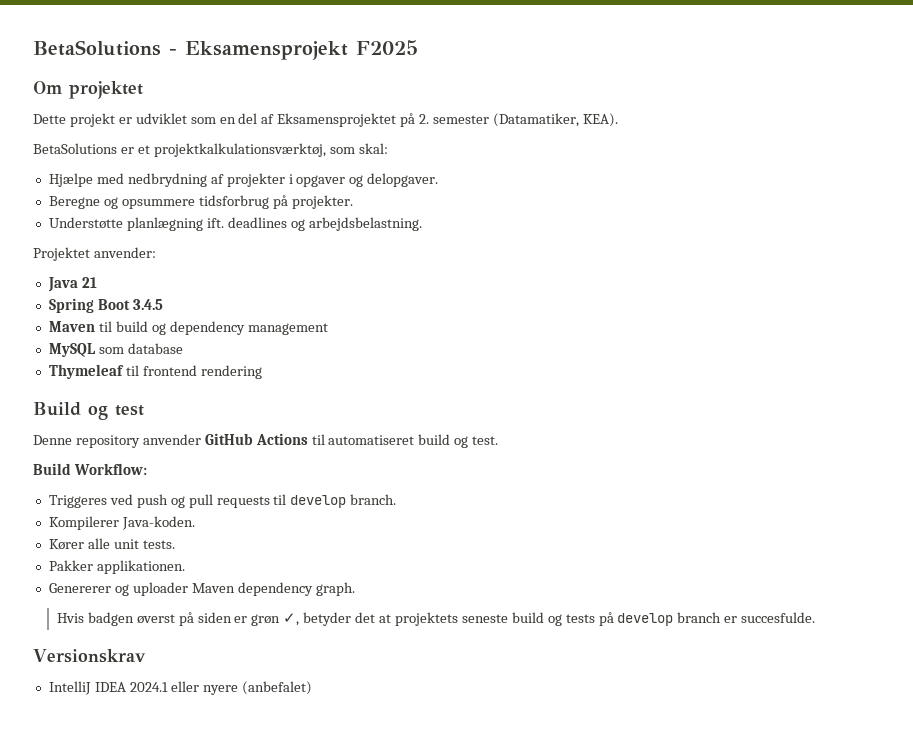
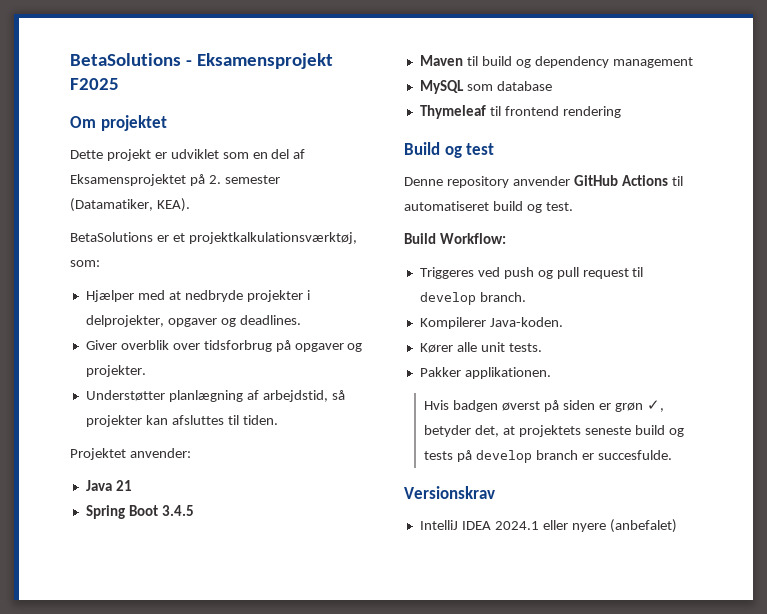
[329,143,388,154] [48,173,224,187] som skal: // Hjælpe med nedbrydning af -> [70,260,100,267] [85,290,243,302] som: // Hjælper med at nedbryde
[296,173,439,187] [48,195,353,209] [48,217,422,231] opgaver og delopgaver. // Beregne og opsummere tidsforbrug på projekter. // Understøtte planlægning ift. deadlines og arbejdsbelastning. -> [85,315,301,327] [85,340,363,352] [85,365,146,377] [85,390,345,402] [85,415,278,427] delprojekter, opgaver og deadlines. // Giver overblik over tidsforbrug på opgaver og projekter. // Understøtter planlægning af arbejdstid, så projekter kan afsluttes til tiden.
[216,496,270,508] requests -> [582,268,629,279] request
[48,582,355,596] // Genererer og uploader Maven dependency graph. -> (551, 373) none
[355,612,376,623] det -> [475,425,500,437] det,

